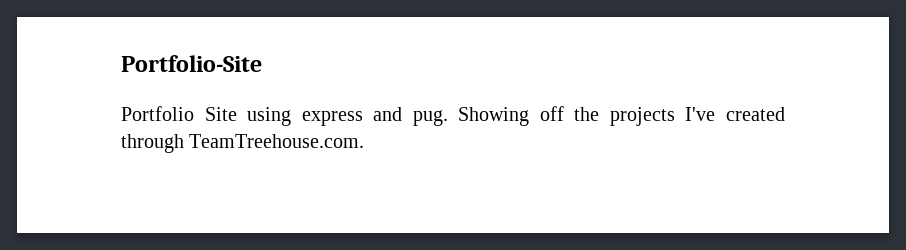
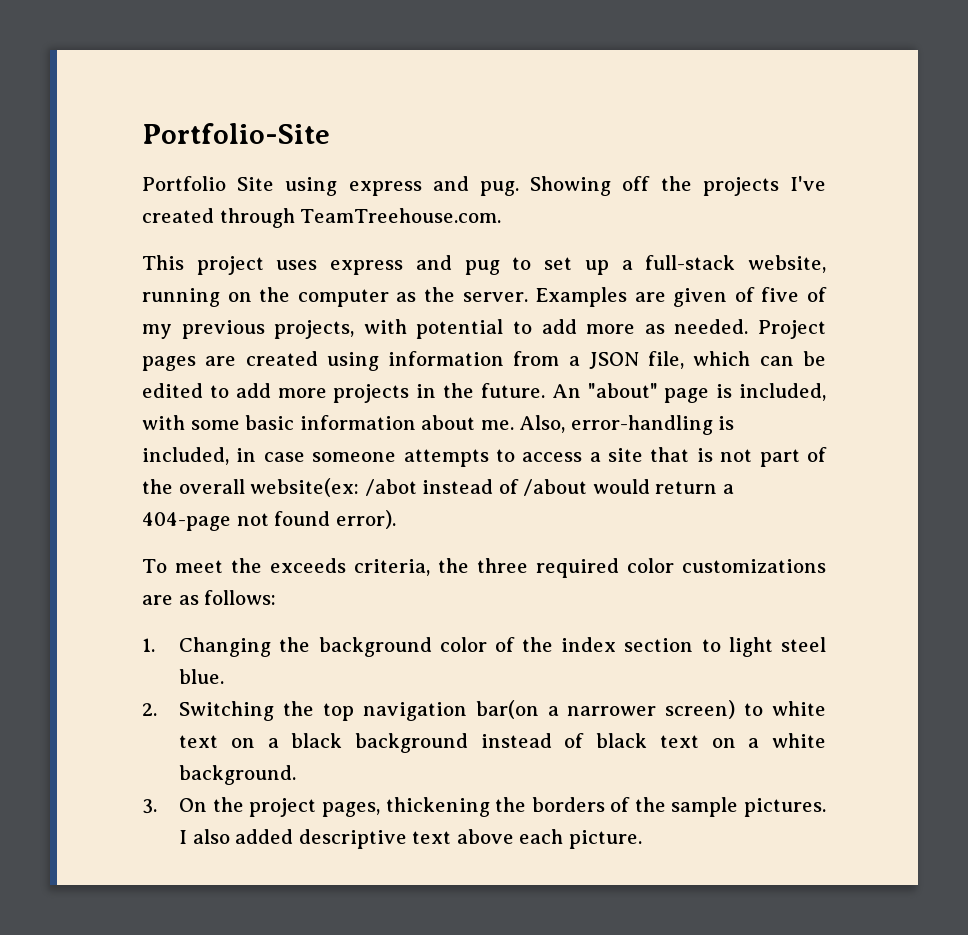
(365, 141) none -> [142,255,827,275] [142,287,827,307] [142,319,827,339] [142,351,826,371] [142,383,827,403] [142,415,735,435] [142,447,827,467] [142,478,734,497] [142,510,396,531] [142,558,827,578] [142,590,277,605] [142,637,826,657] [179,669,225,684] [142,700,826,721] [179,733,826,753] [179,765,297,785] [142,797,826,817] [179,829,642,849] // This project uses express and pug to set up a full-stack website, running on the computer as the server. Examples are given of five of my previous projects, with potential to add more as needed. Project pages are created using information from a JSON file, which can be edited to add more projects in the future. An "about" page is included, with some basic information about me. Also, error-handling is included, in case someone attempts to access a site that is not part of the overall website(ex: /abot instead of /about would return a 404-page not found error). // To meet the exceeds criteria, the three required color customizations are as follows: // 1. Changing the background color of the index section to light steel blue. // 2. Switching the top navigation bar(on a narrower screen) to white text on a black background instead of black text on a white background. // 3. On the project pages, thickening the borders of the sample pictures. I also added descriptive text above each picture.

